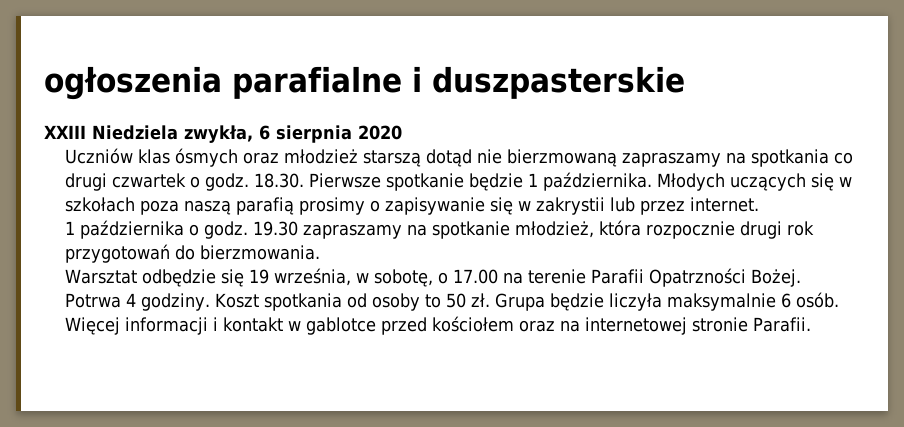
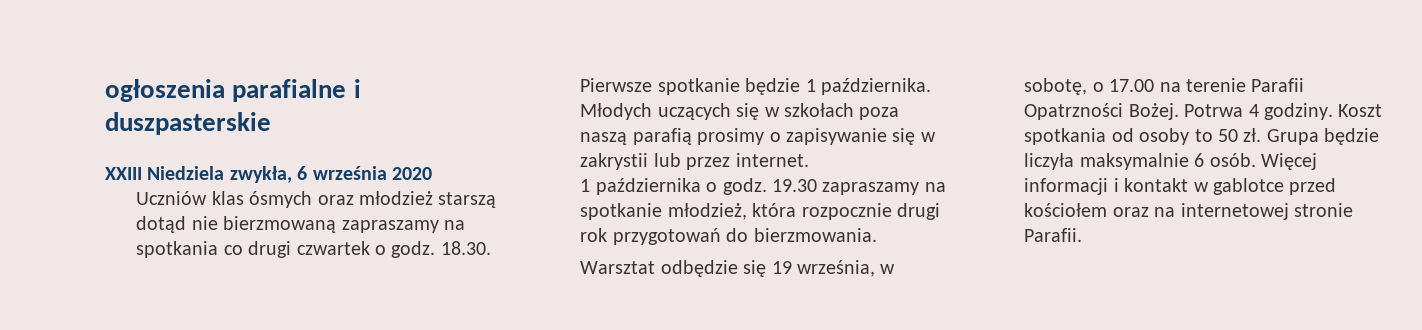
[276,125,352,143] sierpnia -> [312,166,387,180] września

